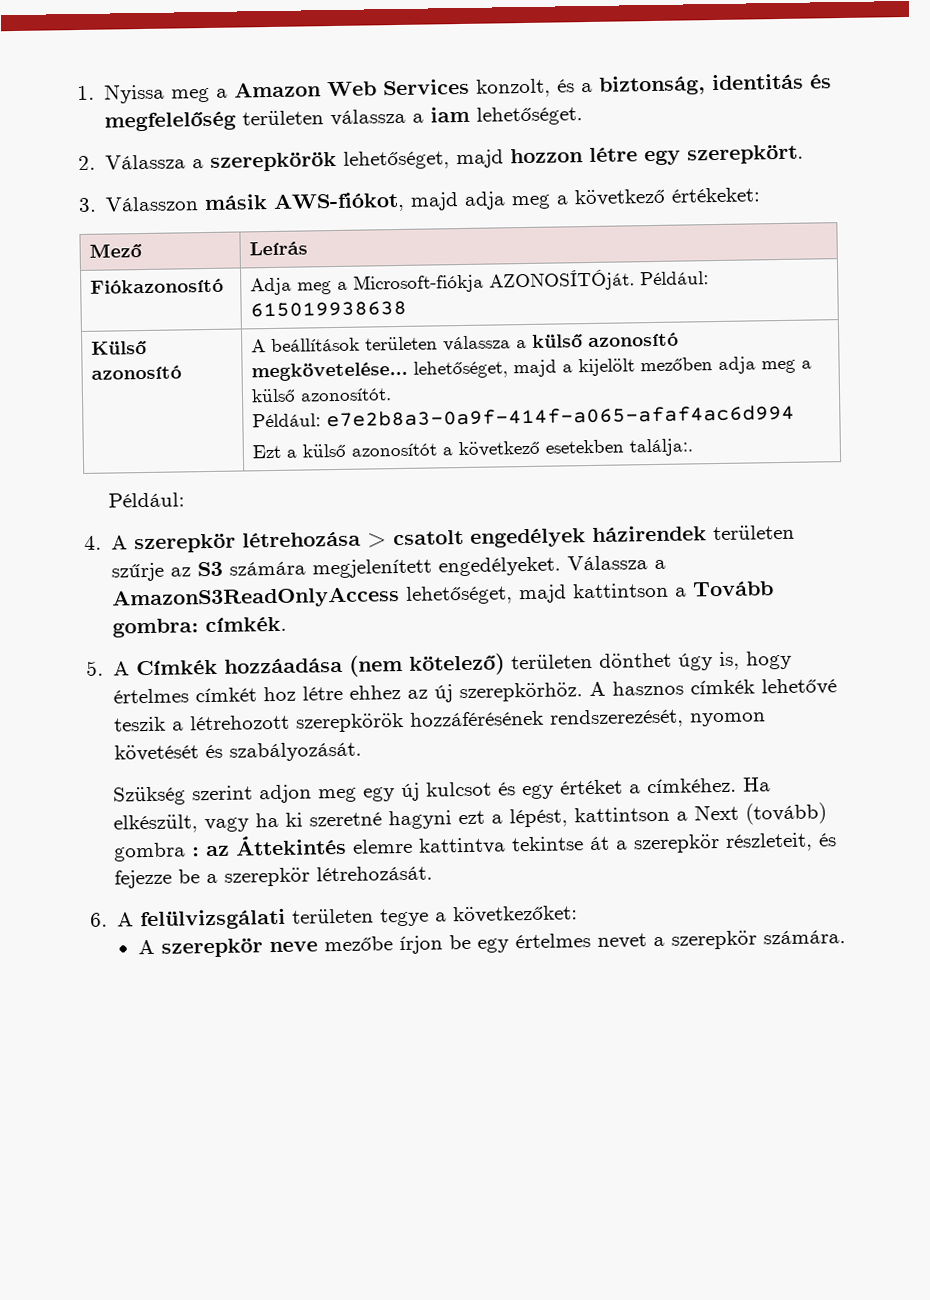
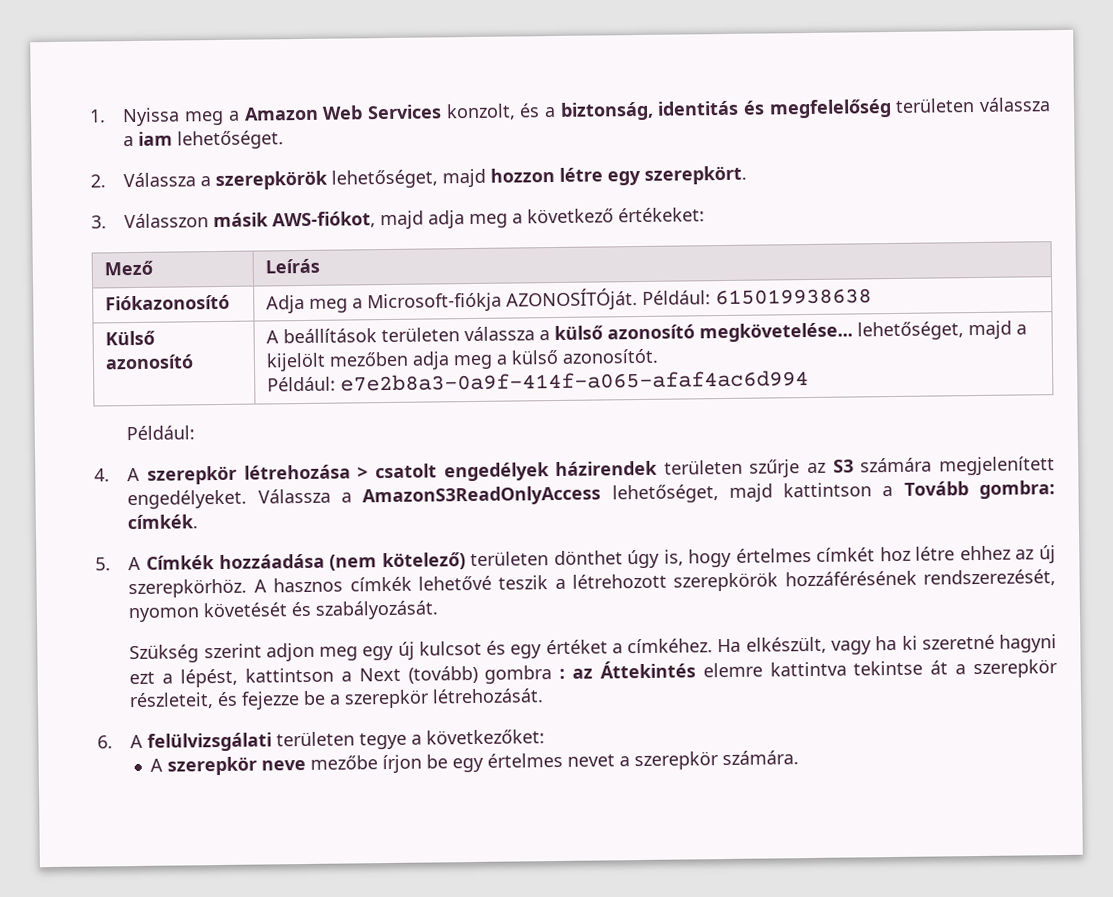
[251,438,693,459] // Ezt a külső azonosítót a következő esetekben találja:. -> (810, 380) none

